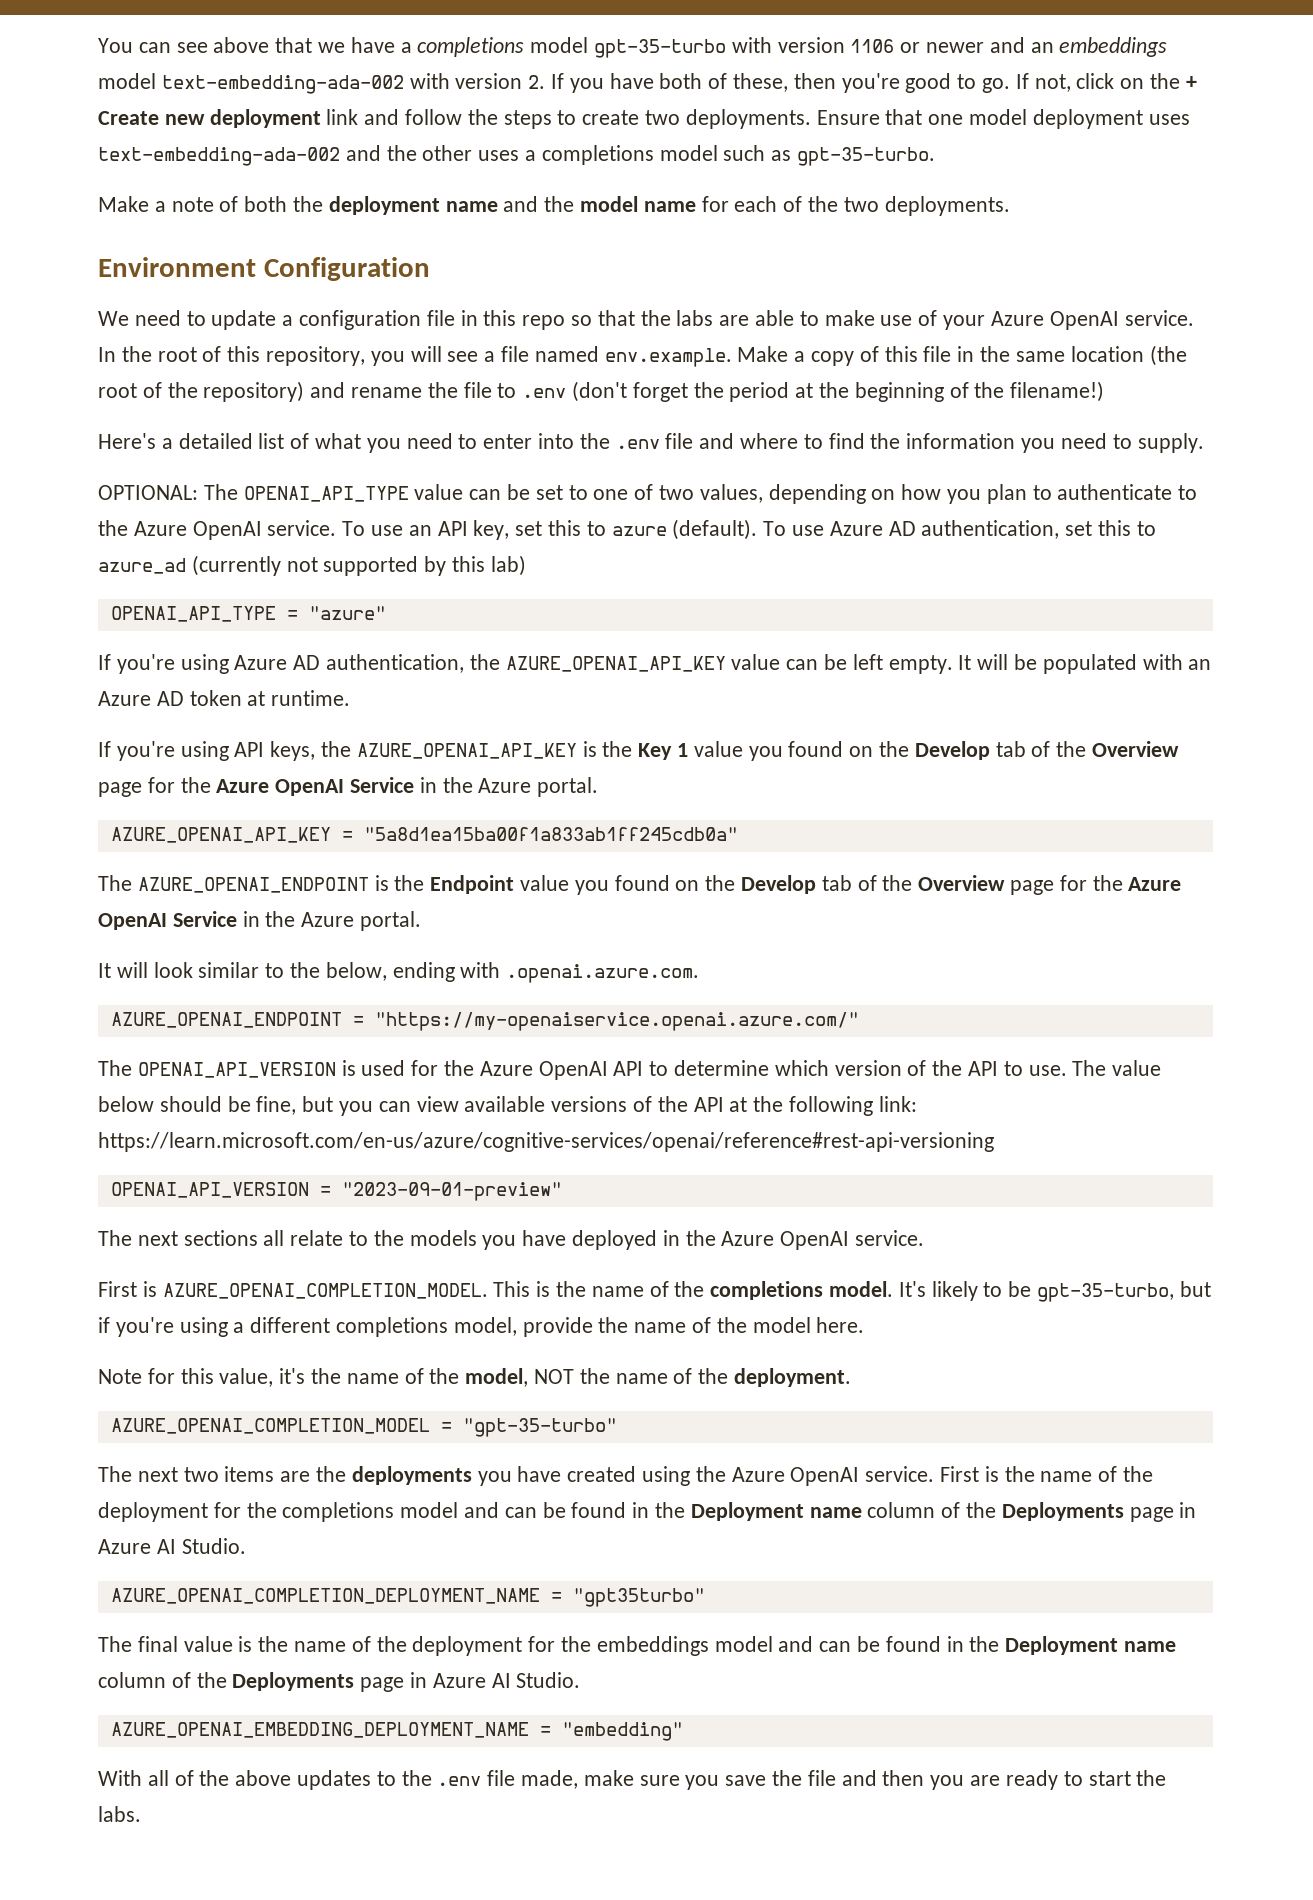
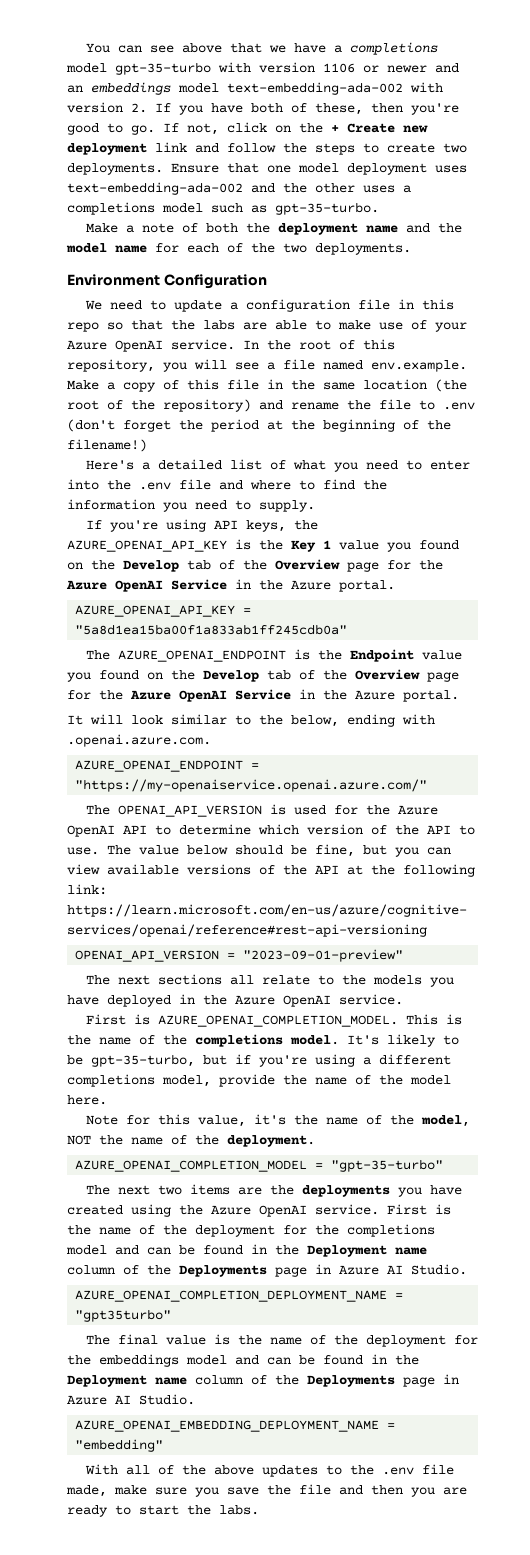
[98,484,1198,504] [98,519,1156,540] [98,555,526,576] [110,606,386,622] [98,654,1212,674] [98,690,351,706] // OPTIONAL: The OPENAI_API_TYPE value can be set to one of two values, depending on how you plan to authenticate to the Azure OpenAI service. To use an API key, set this to azure (default). To use Azure AD authentication, set this to azure_ad (currently not supported by this lab) // OPENAI_API_TYPE = "azure" // If you're using Azure AD authentication, the AZURE_OPENAI_API_KEY value can be left empty. It will be populated with an Azure AD token at runtime. -> (315, 506) none

